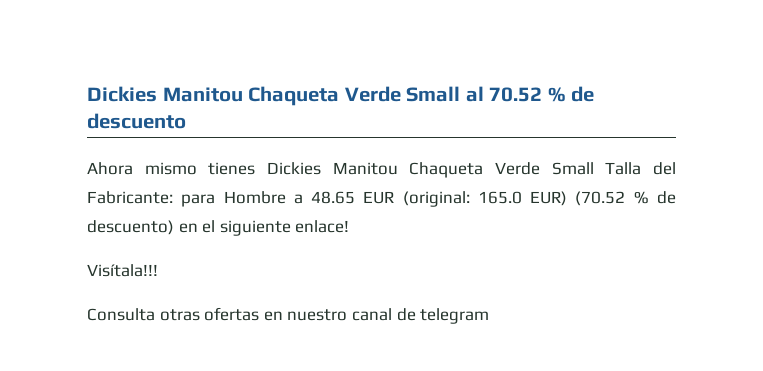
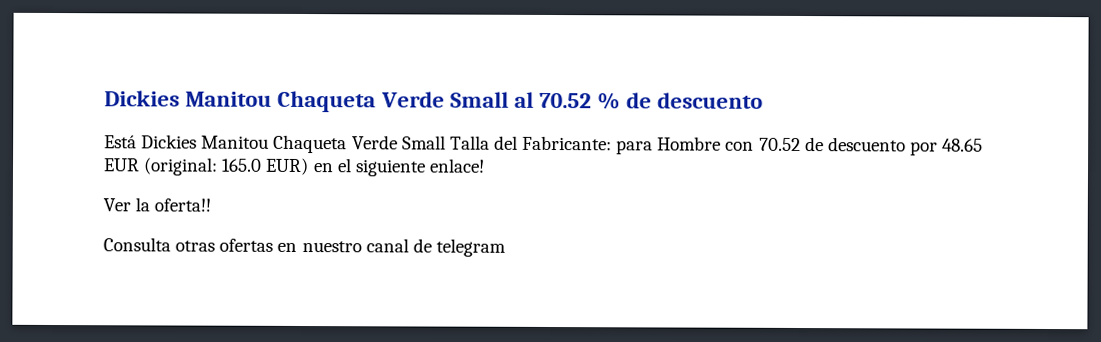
[87,162,256,175] Ahora mismo tienes -> [104,135,137,149] Está
[293,194,303,204] a -> [725,137,938,156] con 70.52 de descuento por
[575,191,676,206] [87,220,174,235] (70.52 % de descuento) -> (310, 166) none
[87,264,158,277] Visítala!!! -> [103,197,212,212] Ver la oferta!!

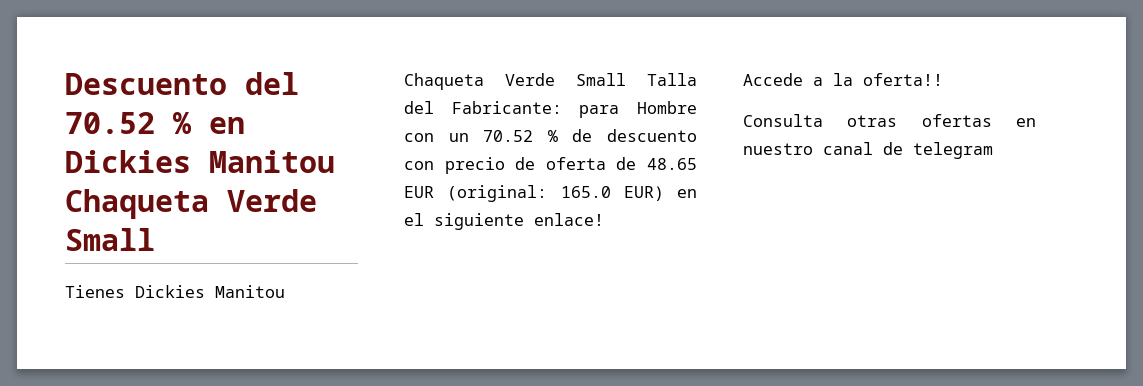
[104,90,763,113] [104,135,137,149] Dickies Manitou Chaqueta Verde Small al 70.52 % de descuento // Está -> [65,72,299,95] [65,112,245,134] [65,150,335,173] [65,189,317,219] [65,228,155,251] [65,285,125,298] Descuento del 70.52 % en Dickies Manitou Chaqueta Verde Small // Tienes
[758,137,938,156] 70.52 de descuento por -> [448,129,697,142] [404,157,637,174] un 70.52 % de descuento con precio de oferta de
[103,198,131,212] Ver -> [743,73,823,86] Accede a

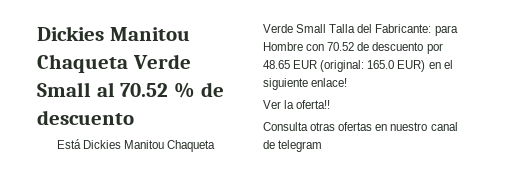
[65,72,299,95] [65,112,245,134] [65,150,335,173] [65,189,317,219] [65,228,155,251] [65,285,125,298] Descuento del 70.52 % en Dickies Manitou Chaqueta Verde Small // Tienes -> [37,26,190,41] [37,54,191,73] [37,82,224,98] [37,110,134,125] [57,139,82,149] Dickies Manitou Chaqueta Verde Small al 70.52 % de descuento // Está
[448,129,697,142] [404,157,637,174] un 70.52 % de descuento con precio de oferta de -> [327,42,443,54] 70.52 de descuento por
[743,73,823,86] Accede a -> [263,100,281,109] Ver

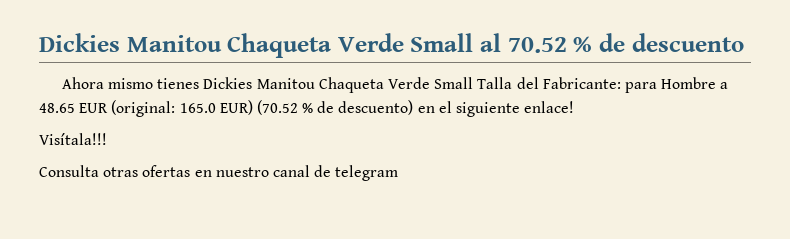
[57,139,82,149] Está -> [61,77,200,89] Ahora mismo tienes
[306,42,443,54] con 70.52 de descuento por -> [720,82,729,89] a
(426, 66) none -> [256,100,414,115] (70.52 % de descuento)
[263,100,331,109] Ver la oferta!! -> [39,133,107,145] Visítala!!!

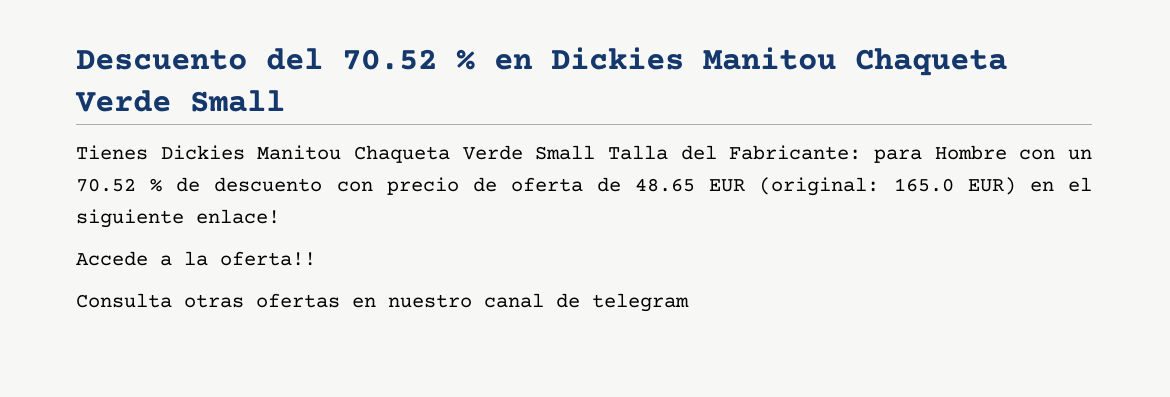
[39,33,744,58] [61,77,200,89] Dickies Manitou Chaqueta Verde Small al 70.52 % de descuento // Ahora mismo tienes -> [76,47,1007,76] [75,90,285,112] [76,145,148,160] Descuento del 70.52 % en Dickies Manitou Chaqueta Verde Small // Tienes
[720,82,729,89] a -> [1019,149,1092,160] [76,177,622,195] con un 70.52 % de descuento con precio de oferta de
[256,100,414,115] (70.52 % de descuento) -> (1016, 186) none
[39,133,107,145] Visítala!!! -> [76,251,316,266] Accede a la oferta!!

